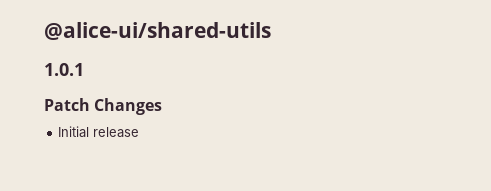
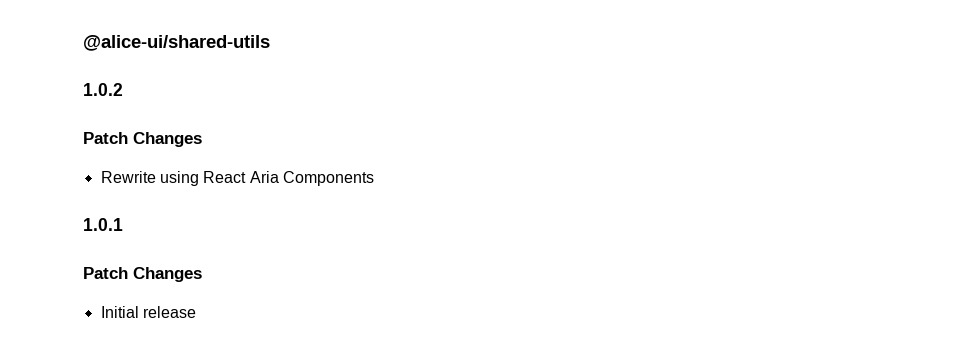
(271, 31) none -> [83,83,123,96] [83,132,202,147] [100,171,374,186] // 1.0.2 // Patch Changes // Rewrite using React Aria Components

